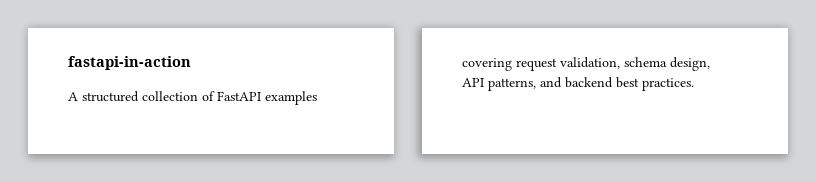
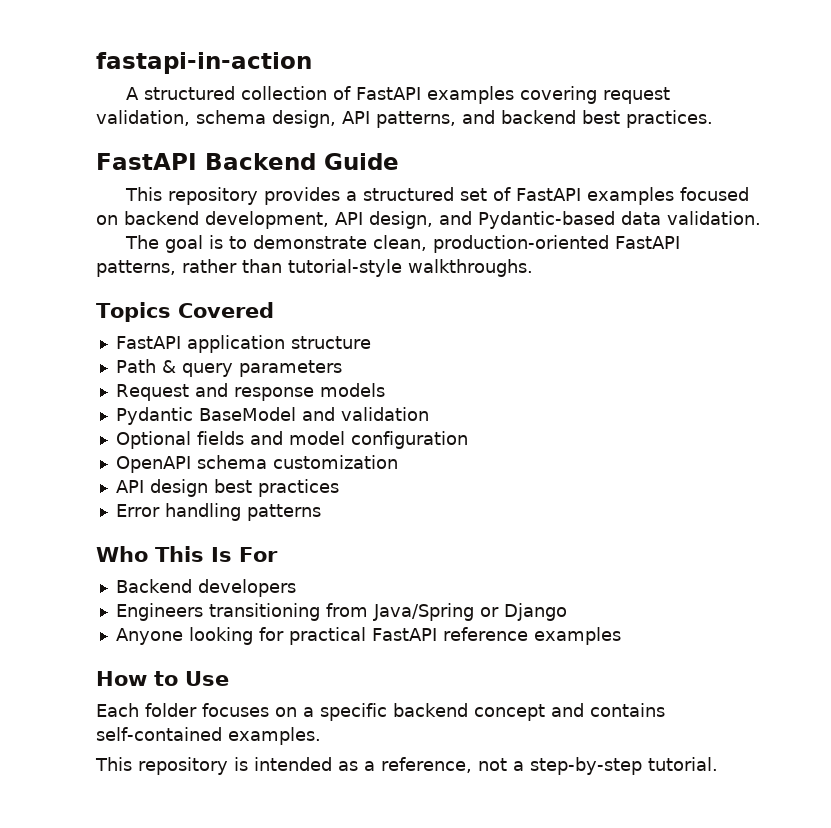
(694, 84) none -> [96,153,399,170] [125,187,750,205] [96,211,761,229] [125,235,681,253] [96,259,533,277] [96,302,274,322] [115,335,371,353] [115,359,342,377] [115,383,385,401] [115,407,429,425] [115,431,468,449] [115,455,398,473] [115,479,339,497] [115,503,321,521] [96,546,278,562] [115,579,296,597] [115,603,567,621] [115,627,621,645] [96,671,229,686] [96,703,665,721] [96,727,321,745] [95,757,718,775] // FastAPI Backend Guide // This repository provides a structured set of FastAPI examples focused on backend development, API design, and Pydantic-based data validation. // The goal is to demonstrate clean, production-oriented FastAPI patterns, rather than tutorial-style walkthroughs. // Topics Covered // FastAPI application structure // Path & query parameters // Request and response models // Pydantic BaseModel and validation // Optional fields and model configuration // OpenAPI schema customization // API design best practices // Error handling patterns // Who This Is For // Backend developers // Engineers transitioning from Java/Spring or Django // Anyone looking for practical FastAPI reference examples // How to Use // Each folder focuses on a specific backend concept and contains self-contained examples. // This repository is intended as a reference, not a step-by-step tutorial.

